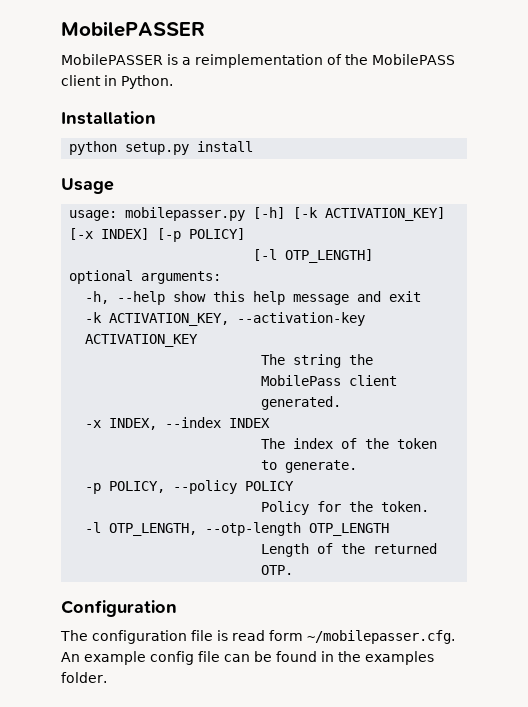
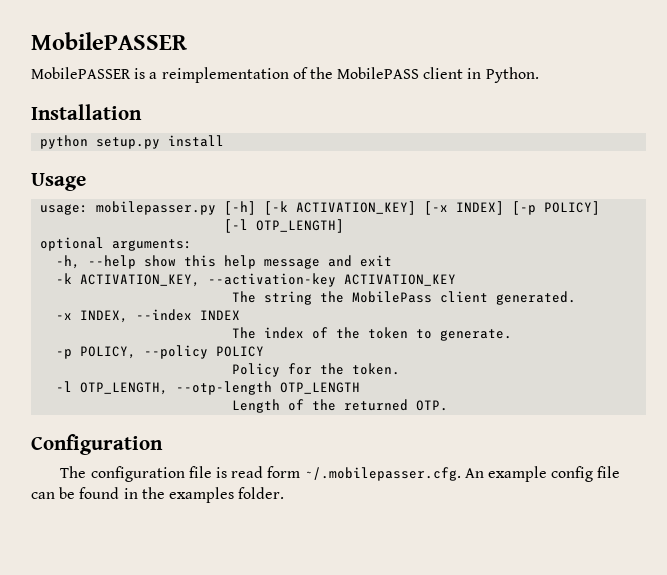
[307,630,455,644] ~/mobilepasser.cfg. -> [304,467,461,481] ~/.mobilepasser.cfg.

